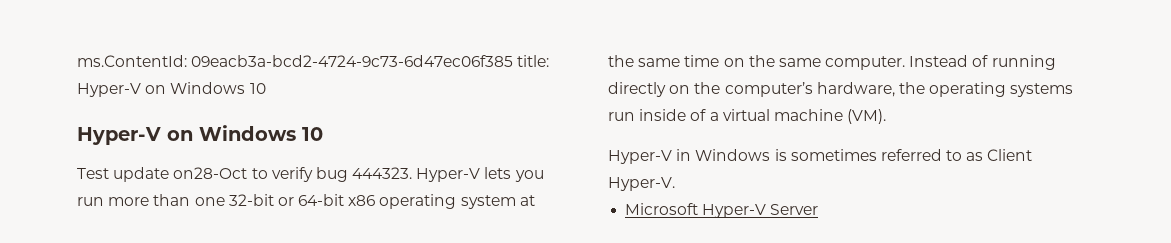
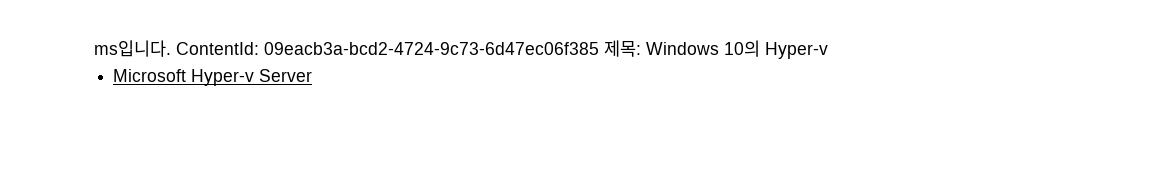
[77,55,550,67] [77,82,266,97] [77,125,323,145] [77,167,544,182] [77,194,535,209] [608,55,1056,70] [608,82,1074,97] [608,109,887,124] [608,149,1033,164] [608,177,675,191] ms.ContentId: 09eacb3a-bcd2-4724-9c73-6d47ec06f385 title: Hyper-V on Windows 10 // Hyper-V on Windows 10 // Test update on28-Oct to verify bug 444323. Hyper-V lets you run more than one 32-bit or 64-bit x86 operating system at the same time on the same computer. Instead of running directly on the computer’s hardware, the operating systems run inside of a virtual machine (VM). // Hyper-V in Windows is sometimes referred to as Client Hyper-V. -> [94,40,828,59] ms입니다. ContentId: 09eacb3a-bcd2-4724-9c73-6d47ec06f385 제목: Windows 10의 Hyper-v
[702,204,767,218] Hyper-V -> [191,69,255,86] Hyper-v

